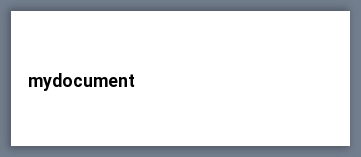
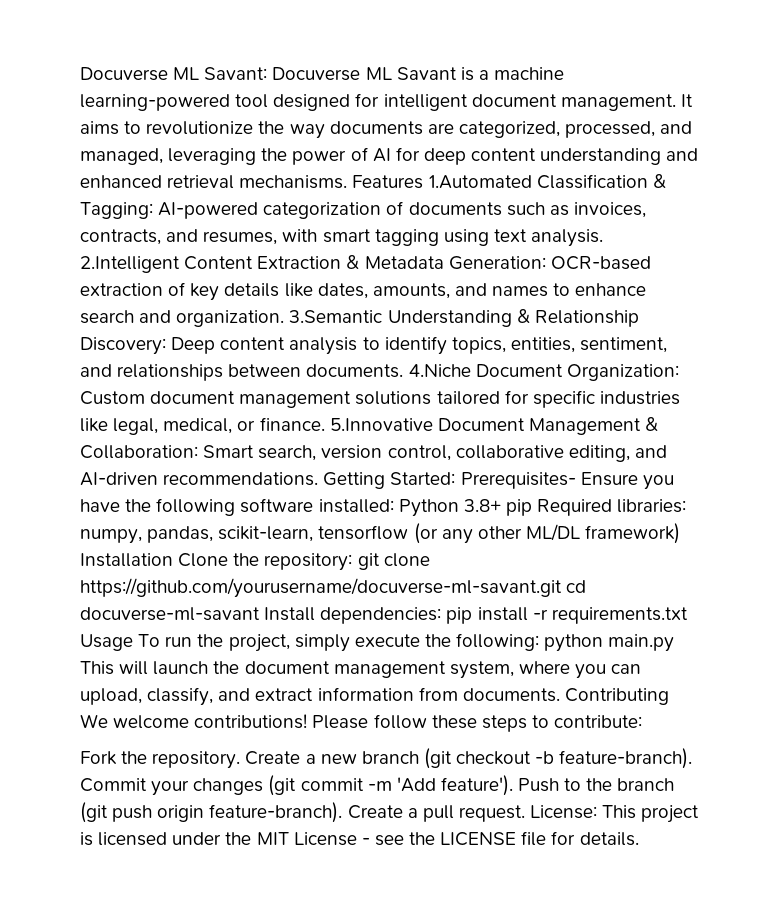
[28,73,135,91] mydocument -> [80,67,565,81] [80,93,693,111] [80,121,693,139] [80,147,699,165] [80,174,666,189] [80,201,646,219] [80,229,604,247] [80,255,651,273] [80,282,647,301] [80,309,639,327] [80,336,668,355] [80,364,679,381] [80,390,680,408] [80,417,659,435] [80,445,667,462] [80,472,674,490] [80,498,687,517] [80,523,681,544] [80,553,430,571] [80,578,587,598] [80,607,688,624] [80,633,675,652] [80,661,642,679] [80,687,669,706] [80,714,643,732] [80,748,693,769] [80,775,675,796] [80,802,700,823] [80,831,639,846] Docuverse ML Savant: Docuverse ML Savant is a machine learning-powered tool designed for intelligent document management. It aims to revolutionize the way documents are categorized, processed, and managed, leveraging the power of AI for deep content understanding and enhanced retrieval mechanisms. Features 1.Automated Classification & Tagging: AI-powered categorization of documents such as invoices, contracts, and resumes, with smart tagging using text analysis. 2.Intelligent Content Extraction & Metadata Generation: OCR-based extraction of key details like dates, amounts, and names to enhance search and organization. 3.Semantic Understanding & Relationship Discovery: Deep content analysis to identify topics, entities, sentiment, and relationships between documents. 4.Niche Document Organization: Custom document management solutions tailored for specific industries like legal, medical, or finance. 5.Innovative Document Management & Collaboration: Smart search, version control, collaborative editing, and AI-driven recommendations. Getting Started: Prerequisites- Ensure you have the following software installed: Python 3.8+ pip Required libraries: numpy, pandas, scikit-learn, tensorflow (or any other ML/DL framework) Installation Clone the repository: git clone https://github.com/yourusername/docuverse-ml-savant.git cd docuverse-ml-savant Install dependencies: pip install -r requirements.txt Usage To run the project, simply execute the following: python main.py This will launch the document management system, where you can upload, classify, and extract information from documents. Contributing We welcome contributions! Please follow these steps to contribute: // Fork the repository. Create a new branch (git checkout -b feature-branch). Commit your changes (git commit -m 'Add feature'). Push to the branch (git push origin feature-branch). Create a pull request. License: This project is licensed under the MIT License - see the LICENSE file for details.

